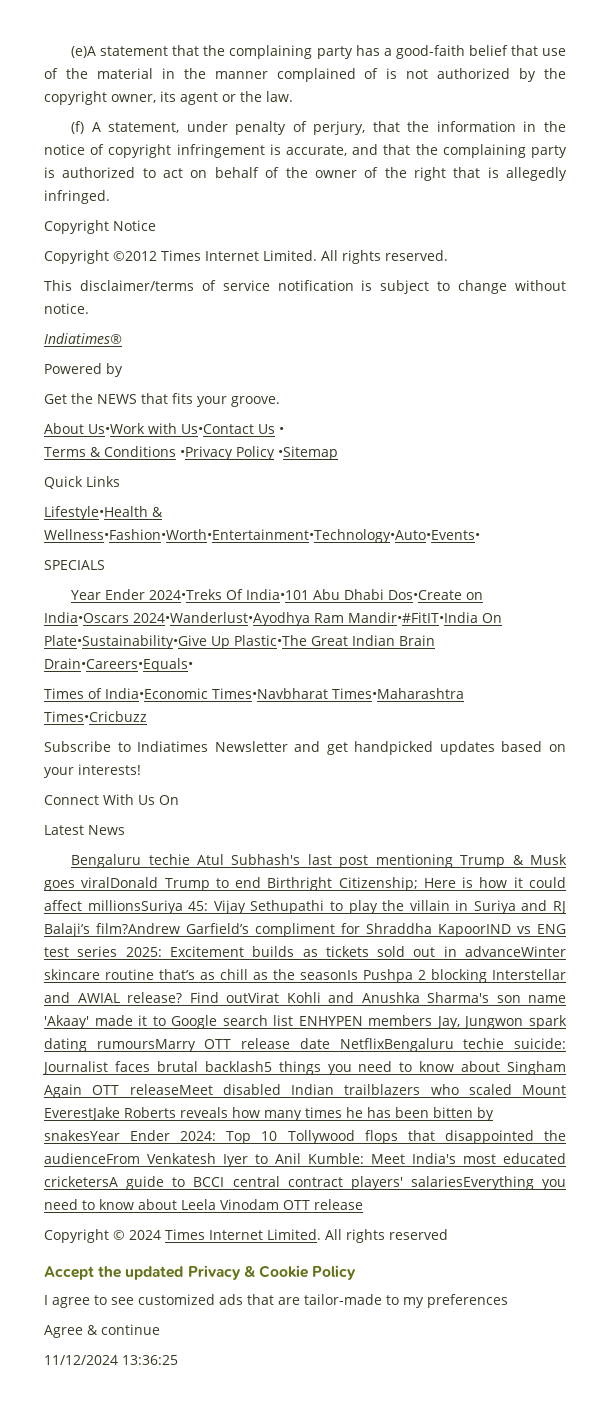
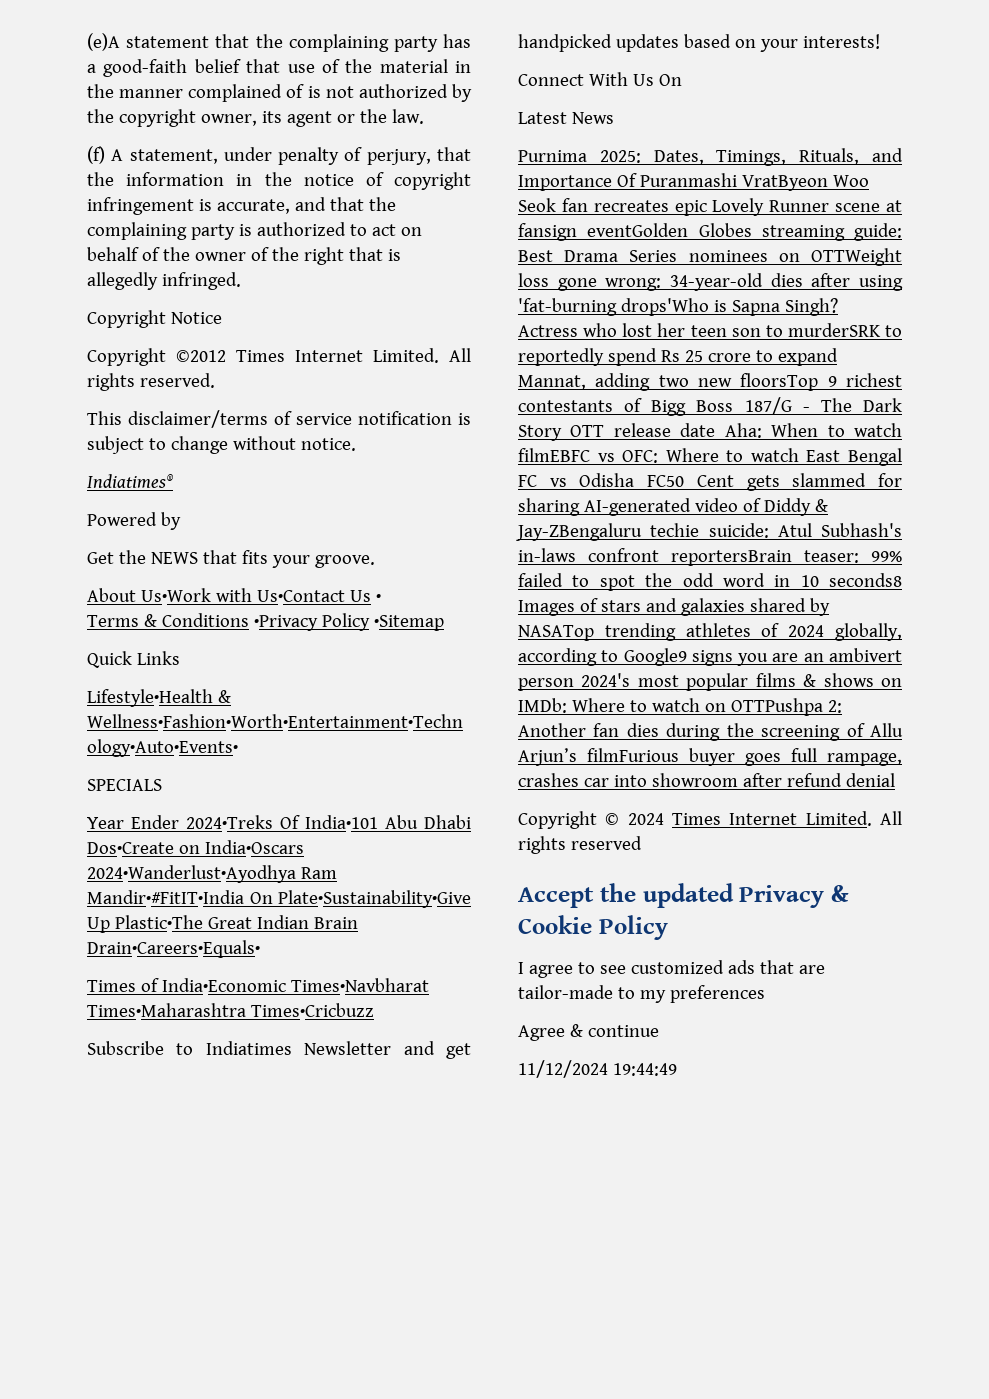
[71,854,568,868] [44,877,566,891] [44,900,566,914] [44,923,566,937] [44,946,566,957] [44,969,566,983] [44,992,566,1003] [44,1015,567,1029] [44,1038,566,1052] [42,1061,566,1075] [44,1084,566,1098] [44,1107,494,1121] [44,1130,566,1144] [44,1153,566,1167] [44,1176,566,1190] [44,1199,363,1210] Bengaluru techie Atul Subhash's last post mentioning Trump & Musk goes viralDonald Trump to end Birthright Citizenship; Here is how it could affect millionsSuriya 45: Vijay Sethupathi to play the villain in Suriya and RJ Balaji’s film?Andrew Garfield’s compliment for Shraddha KapoorIND vs ENG test series 2025: Excitement builds as tickets sold out in advanceWinter skincare routine that’s as chill as the seasonIs Pushpa 2 blocking Interstellar and AWIAL release? Find outVirat Kohli and Anushka Sharma's son name 'Akaay' made it to Google search list ENHYPEN members Jay, Jungwon spark dating rumoursMarry OTT release date NetflixBengaluru techie suicide: Journalist faces brutal backlash5 things you need to know about Singham Again OTT releaseMeet disabled Indian trailblazers who scaled Mount EverestJake Roberts reveals how many times he has been bitten by snakesYear Ender 2024: Top 10 Tollywood flops that disappointed the audienceFrom Venkatesh Iyer to Anil Kumble: Meet India's most educated cricketersA guide to BCCI central contract players' salariesEverything you need to know about Leela Vinodam OTT release -> [518,148,903,166] [518,173,869,191] [518,198,902,216] [518,223,902,241] [518,248,902,266] [518,273,903,291] [518,298,838,316] [518,323,902,337] [518,348,838,366] [518,373,902,391] [518,397,902,416] [518,423,903,441] [518,448,902,466] [518,473,902,491] [518,498,828,516] [516,523,902,541] [518,548,902,566] [518,573,902,591] [518,598,830,616] [518,623,902,641] [518,648,902,666] [518,673,903,691] [518,698,842,716] [518,723,904,741] [518,748,902,766] [518,773,895,787] Purnima 2025: Dates, Timings, Rituals, and Importance Of Puranmashi VratByeon Woo Seok fan recreates epic Lovely Runner scene at fansign eventGolden Globes streaming guide: Best Drama Series nominees on OTTWeight loss gone wrong: 34-year-old dies after using 'fat-burning drops'Who is Sapna Singh? Actress who lost her teen son to murderSRK to reportedly spend Rs 25 crore to expand Mannat, adding two new floorsTop 9 richest contestants of Bigg Boss 187/G - The Dark Story OTT release date Aha: When to watch filmEBFC vs OFC: Where to watch East Bengal FC vs Odisha FC50 Cent gets slammed for sharing AI-generated video of Diddy & Jay-ZBengaluru techie suicide: Atul Subhash's in-laws confront reportersBrain teaser: 99% failed to spot the odd word in 10 seconds8 Images of stars and galaxies shared by NASATop trending athletes of 2024 globally, according to Google9 signs you are an ambivert person 2024's most popular films & shows on IMDb: Where to watch on OTTPushpa 2: Another fan dies during the screening of Allu Arjun’s filmFurious buyer goes full rampage, crashes car into showroom after refund denial
[122,1355,178,1365] 13:36:25 -> [612,1063,677,1076] 19:44:49

